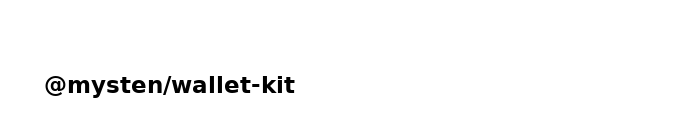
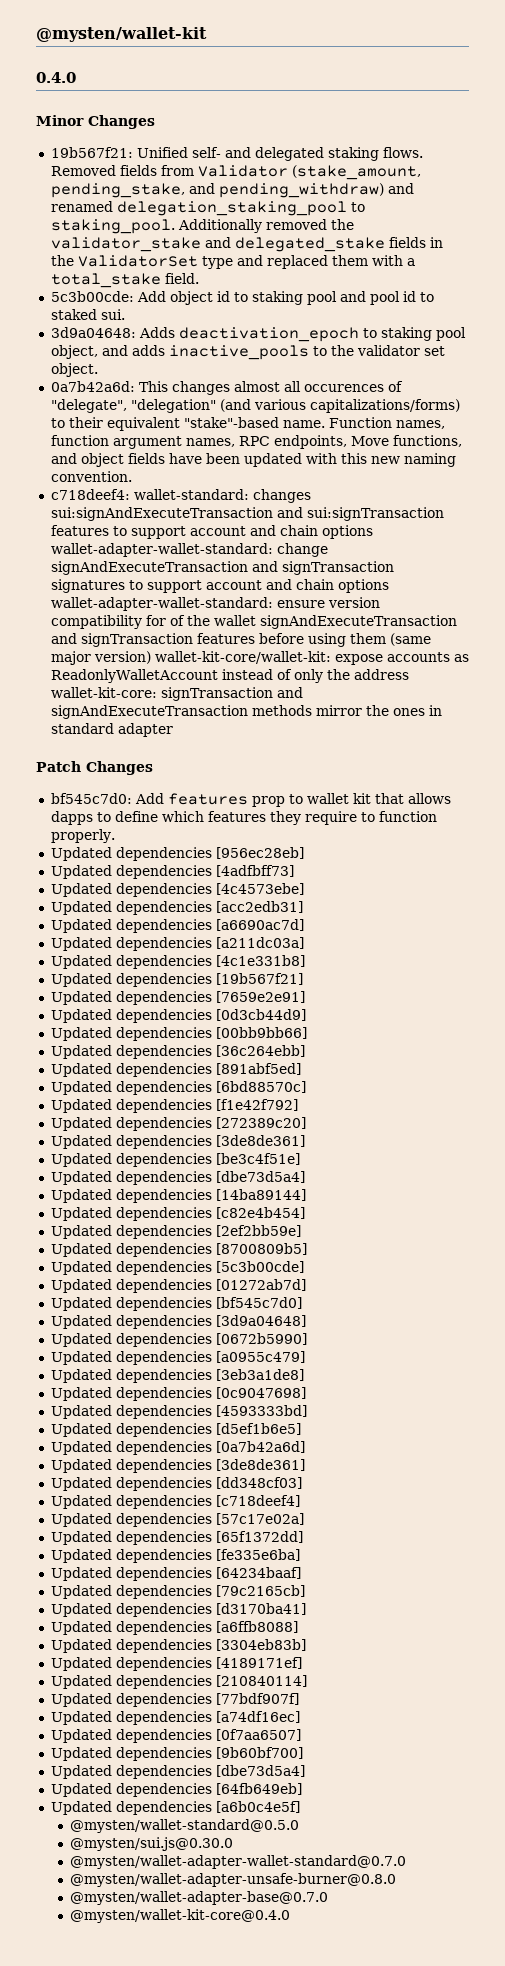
(295, 87) none -> [36,72,76,83] [36,115,155,129] [50,147,423,161] [50,165,421,180] [50,183,414,198] [50,201,365,216] [50,219,354,234] [50,237,443,252] [50,255,415,269] [50,273,199,288] [50,291,434,305] [50,309,125,320] [50,327,466,342] [50,345,445,360] [50,363,98,377] [50,381,403,395] [50,399,460,413] [50,417,445,431] [50,435,462,449] [50,453,456,467] [50,471,132,482] [50,489,311,503] [50,507,444,521] [50,525,373,539] [50,543,328,557] [50,561,394,575] [50,579,389,593] [50,597,380,611] [50,615,457,629] [50,633,431,647] [50,651,469,665] [50,669,409,683] [50,687,303,701] [50,705,442,719] [50,723,173,737] [36,761,153,775] [50,793,451,807] [50,811,437,825] [50,829,115,843] [50,847,304,861] [50,865,294,879] [50,883,304,897] [50,901,303,915] [50,919,304,933] [50,937,304,951] [50,955,305,969] [50,973,303,987] [50,991,305,1005] [50,1009,306,1023] [50,1027,307,1041] [50,1045,305,1059] [50,1063,301,1077] [50,1081,306,1095] [50,1099,298,1113] [50,1117,306,1131] [50,1135,305,1149] [50,1153,300,1167] [50,1171,305,1185] [50,1189,306,1203] [50,1207,305,1221] [50,1225,301,1239] [50,1243,307,1257] [50,1261,304,1275] [50,1279,306,1293] [50,1297,302,1311] [50,1315,306,1329] [50,1333,307,1347] [50,1351,305,1365] [50,1369,304,1383] [50,1387,306,1401] [50,1405,307,1419] [50,1423,301,1437] [50,1441,305,1455] [50,1459,305,1473] [50,1477,302,1491] [50,1495,300,1509] [50,1513,304,1527] [50,1531,303,1545] [50,1549,300,1563] [50,1567,301,1581] [50,1585,305,1599] [50,1603,306,1617] [50,1621,298,1635] [50,1639,306,1653] [50,1657,302,1671] [50,1675,307,1689] [50,1693,299,1707] [50,1711,300,1725] [50,1729,301,1743] [50,1747,303,1761] [50,1765,305,1779] [50,1783,302,1797] [50,1801,300,1815] [69,1819,299,1833] [69,1837,233,1851] [69,1855,406,1869] [69,1873,396,1887] [69,1891,328,1905] [69,1909,290,1923] // 0.4.0 // Minor Changes // 19b567f21: Unified self- and delegated staking flows. Removed fields from Validator (stake_amount, pending_stake, and pending_withdraw) and renamed delegation_staking_pool to staking_pool. Additionally removed the validator_stake and delegated_stake fields in the ValidatorSet type and replaced them with a total_stake field. // 5c3b00cde: Add object id to staking pool and pool id to staked sui. // 3d9a04648: Adds deactivation_epoch to staking pool object, and adds inactive_pools to the validator set object. // 0a7b42a6d: This changes almost all occurences of "delegate", "delegation" (and various capitalizations/forms) to their equivalent "stake"-based name. Function names, function argument names, RPC endpoints, Move functions, and object fields have been updated with this new naming convention. // c718deef4: wallet-standard: changes sui:signAndExecuteTransaction and sui:signTransaction features to support account and chain options wallet-adapter-wallet-standard: change signAndExecuteTransaction and signTransaction signatures to support account and chain options wallet-adapter-wallet-standard: ensure version compatibility for of the wallet signAndExecuteTransaction and signTransaction features before using them (same major version) wallet-kit-core/wallet-kit: expose accounts as ReadonlyWalletAccount instead of only the address wallet-kit-core: signTransaction and signAndExecuteTransaction methods mirror the ones in standard adapter // Patch Changes // bf545c7d0: Add features prop to wallet kit that allows dapps to define which features they require to function properly. // Updated dependencies [956ec28eb] // Updated dependencies [4adfbff73] // Updated dependencies [4c4573ebe] // Updated dependencies [acc2edb31] // Updated dependencies [a6690ac7d] // Updated dependencies [a211dc03a] // Updated dependencies [4c1e331b8] // Updated dependencies [19b567f21] // Updated dependencies [7659e2e91] // Updated dependencies [0d3cb44d9] // Updated dependencies [00bb9bb66] // Updated dependencies [36c264ebb] // Updated dependencies [891abf5ed] // Updated dependencies [6bd88570c] // Updated dependencies [f1e42f792] // Updated dependencies [272389c20] // Updated dependencies [3de8de361] // Updated dependencies [be3c4f51e] // Updated dependencies [dbe73d5a4] // Updated dependencies [14ba89144] // Updated dependencies [c82e4b454] // Updated dependencies [2ef2bb59e] // Updated dependencies [8700809b5] // Updated dependencies [5c3b00cde] // Updated dependencies [01272ab7d] // Updated dependencies [bf545c7d0] // Updated dependencies [3d9a04648] // Updated dependencies [0672b5990] // Updated dependencies [a0955c479] // Updated dependencies [3eb3a1de8] // Updated dependencies [0c9047698] // Updated dependencies [4593333bd] // Updated dependencies [d5ef1b6e5] // Updated dependencies [0a7b42a6d] // Updated dependencies [3de8de361] // Updated dependencies [dd348cf03] // Updated dependencies [c718deef4] // Updated dependencies [57c17e02a] // Updated dependencies [65f1372dd] // Updated dependencies [fe335e6ba] // Updated dependencies [64234baaf] // Updated dependencies [79c2165cb] // Updated dependencies [d3170ba41] // Updated dependencies [a6ffb8088] // Updated dependencies [3304eb83b] // Updated dependencies [4189171ef] // Updated dependencies [210840114] // Updated dependencies [77bdf907f] // Updated dependencies [a74df16ec] // Updated dependencies [0f7aa6507] // Updated dependencies [9b60bf700] // Updated dependencies [dbe73d5a4] // Updated dependencies [64fb649eb] // Updated dependencies [a6b0c4e5f] // @mysten/wallet-standard@0.5.0 // @mysten/sui.js@0.30.0 // @mysten/wallet-adapter-wallet-standard@0.7.0 // @mysten/wallet-adapter-unsafe-burner@0.8.0 // @mysten/wallet-adapter-base@0.7.0 // @mysten/wallet-kit-core@0.4.0

